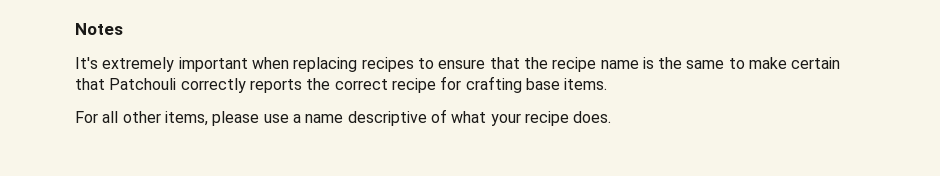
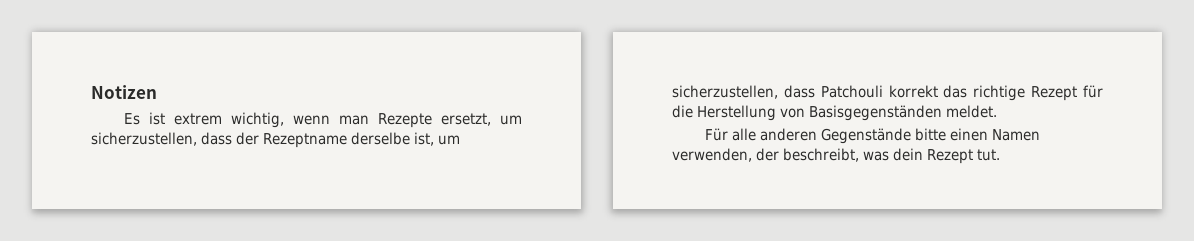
[75,23,123,35] [75,57,841,72] [75,76,608,93] [75,109,612,126] Notes // It's extremely important when replacing recipes to ensure that the recipe name is the same to make certain that Patchouli correctly reports the correct recipe for crafting base items. // For all other items, please use a name descriptive of what your recipe does. -> [91,85,157,99] [123,112,522,128] [91,132,460,148] [672,85,1103,101] [672,105,997,121] [704,128,1040,144] [672,148,1000,164] Notizen // Es ist extrem wichtig, wenn man Rezepte ersetzt, um sicherzustellen, dass der Rezeptname derselbe ist, um sicherzustellen, dass Patchouli korrekt das richtige Rezept für die Herstellung von Basisgegenständen meldet. // Für alle anderen Gegenstände bitte einen Namen verwenden, der beschreibt, was dein Rezept tut.

